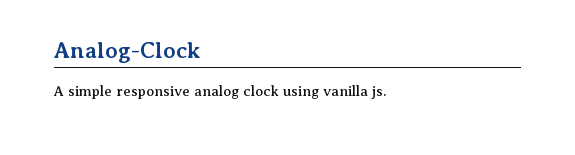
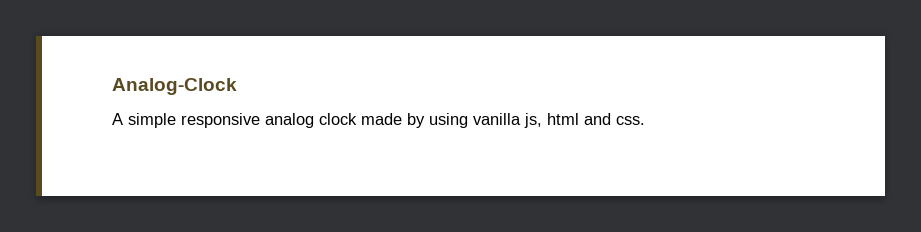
[283,85,386,99] using vanilla js. -> [361,113,645,128] made by using vanilla js, html and css.

